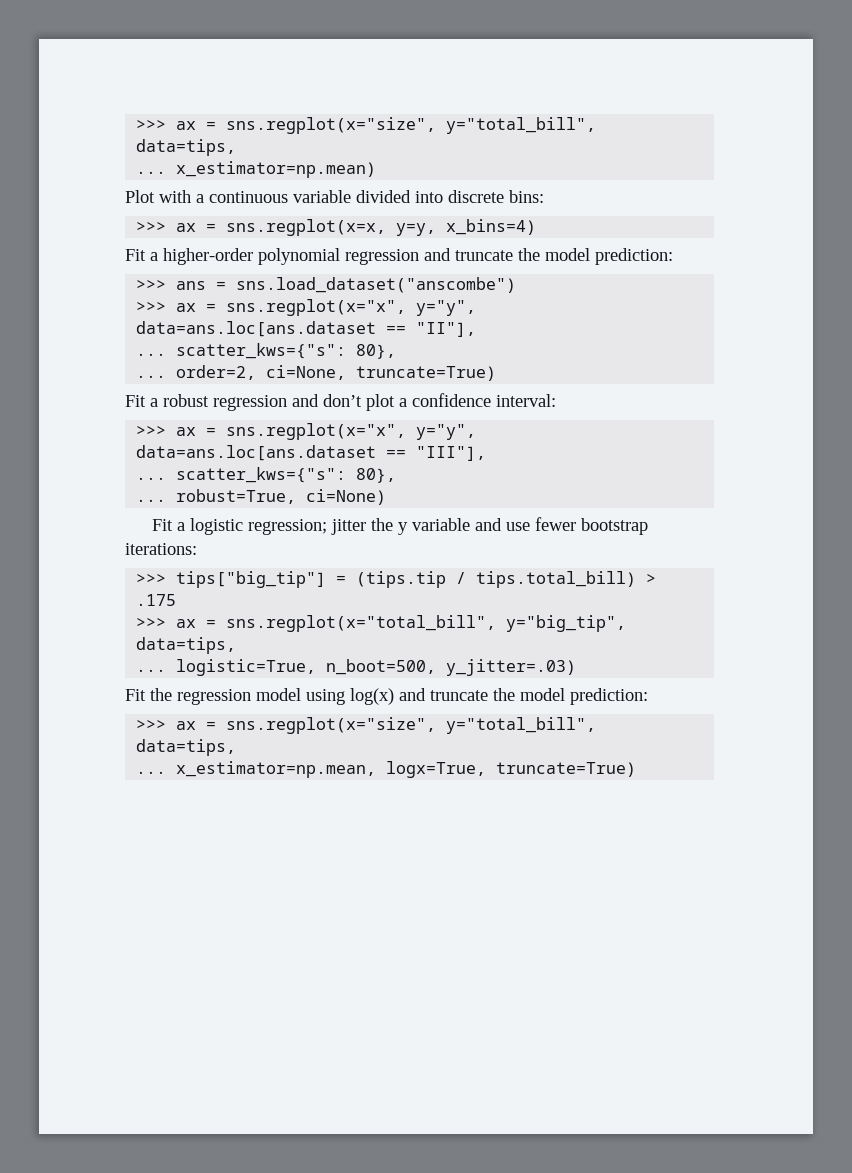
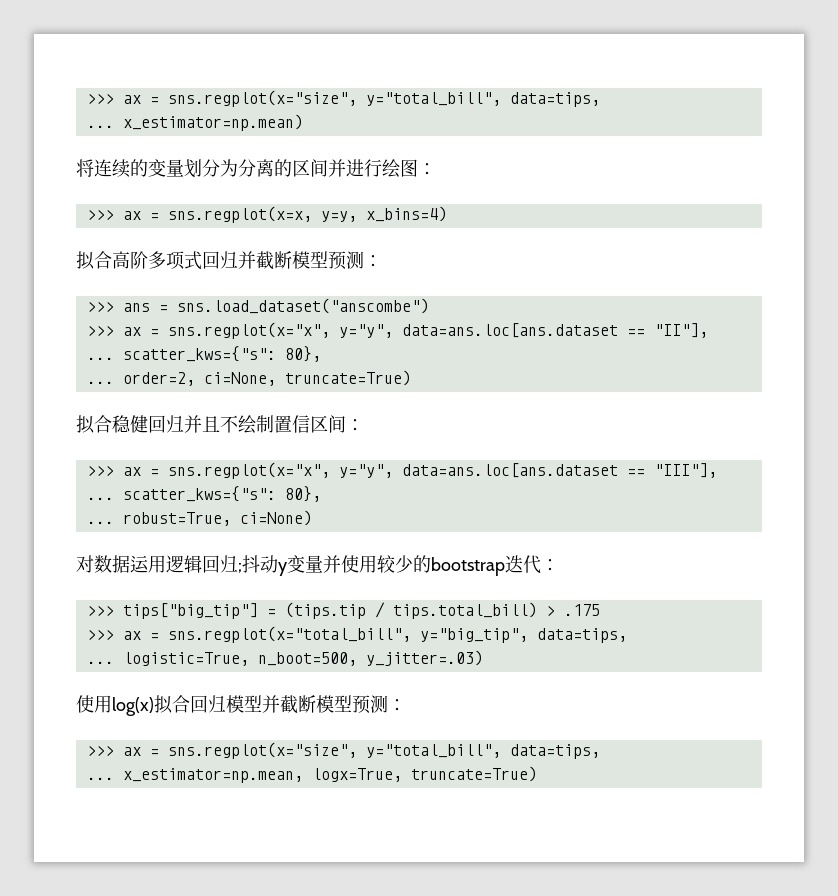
[125,190,544,203] Plot with a continuous variable divided into discrete bins: -> [76,159,436,178] 将连续的变量划分为分离的区间并进行绘图：
[125,248,673,265] Fit a higher-order polynomial regression and truncate the model prediction: -> [76,251,382,270] 拟合高阶多项式回归并截断模型预测：
[125,393,556,411] Fit a robust regression and don’t plot a confidence interval: -> [76,415,364,434] 拟合稳健回归并且不绘制置信区间：
[152,517,649,535] [125,543,197,555] Fit a logistic regression; jitter the y variable and use fewer bootstrap iterations: -> [76,555,559,576] 对数据运用逻辑回归;抖动y变量并使用较少的bootstrap迭代：
[125,688,648,705] Fit the regression model using log(x) and truncate the model prediction: -> [76,695,406,716] 使用log(x)拟合回归模型并截断模型预测：

